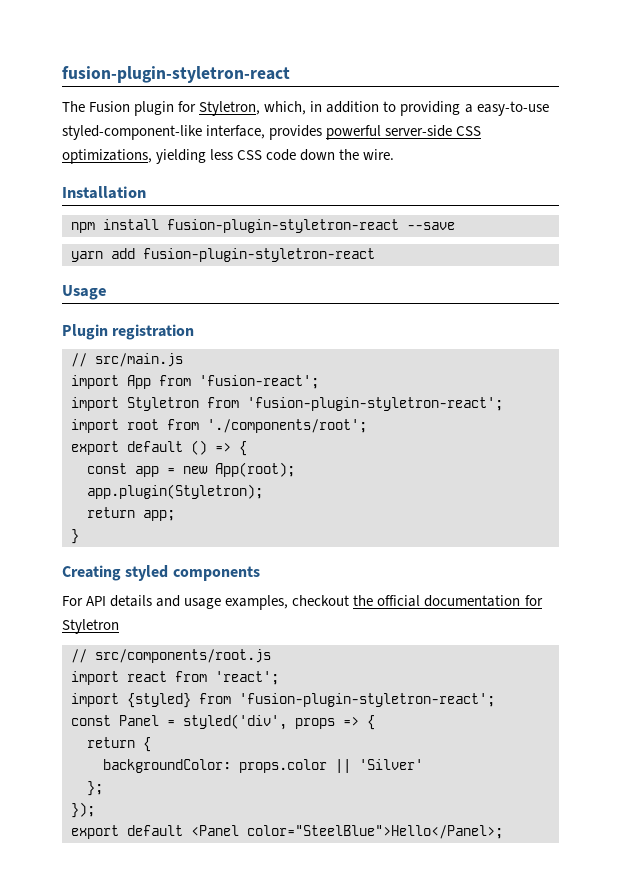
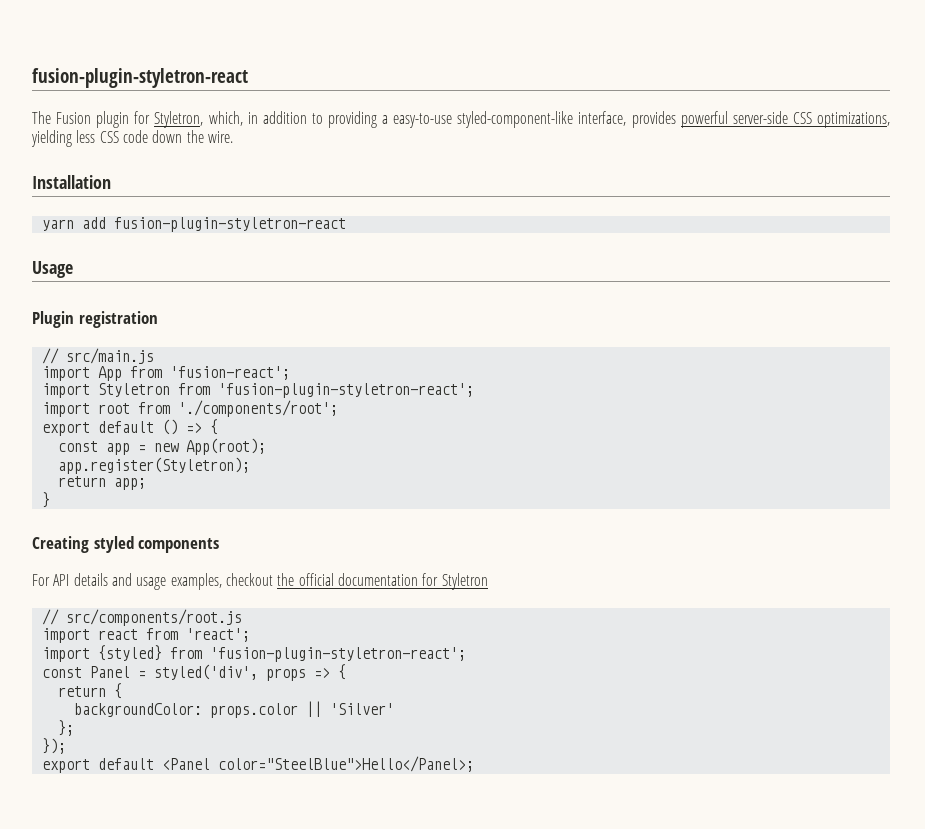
[71,219,455,233] // npm install fusion-plugin-styletron-react --save -> (111, 182) none
[87,484,263,499] app.plugin(Styletron); -> [57,457,250,474] app.register(Styletron);

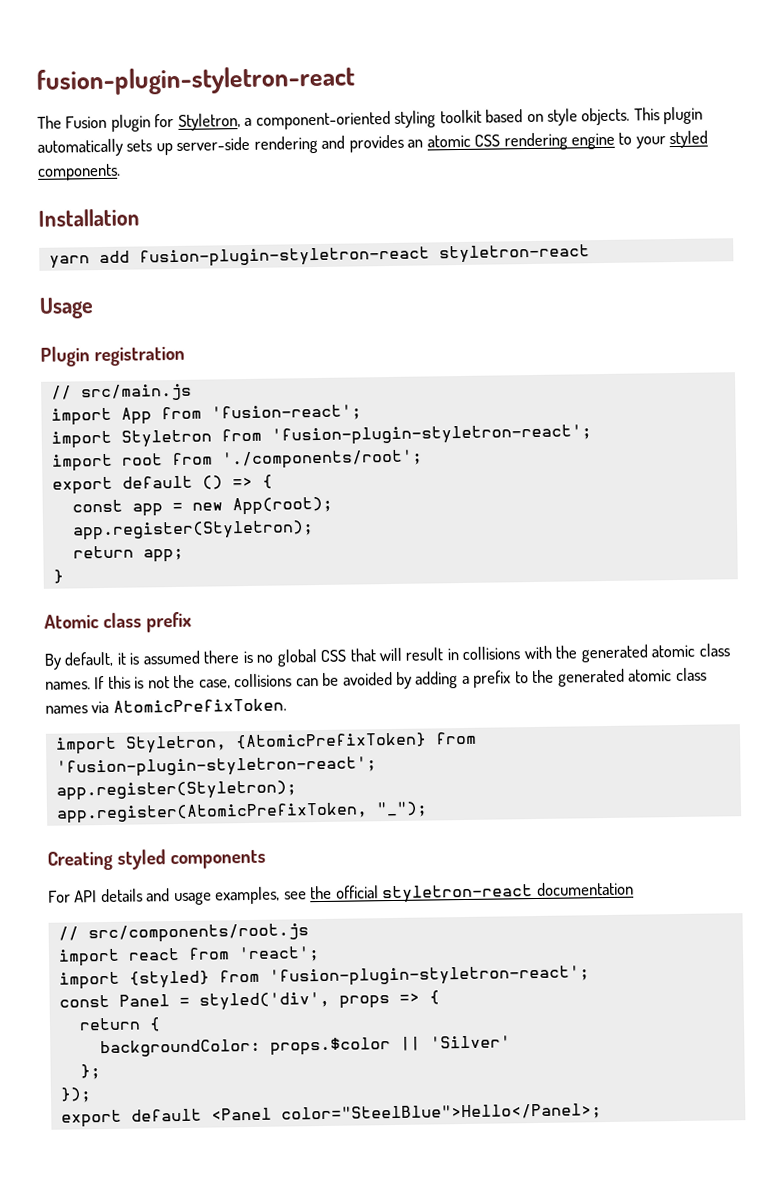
[208,111,890,128] [31,130,233,147] which, in addition to providing a easy-to-use styled-component-like interface, provides powerful server-side CSS optimizations, yielding less CSS code down the wire. -> [244,106,704,130] [37,130,709,157] [37,163,121,181] a component-oriented styling toolkit based on style objects. This plugin automatically sets up server-side rendering and provides an atomic CSS rendering engine to your styled components.
(346, 224) none -> [438,244,590,264] styletron-react
(50, 500) none -> [44,611,193,633] [44,643,730,670] [45,667,707,690] [45,698,287,714] [54,731,477,755] [55,756,377,778] [55,780,297,801] [55,801,428,824] // Atomic class prefix // By default, it is assumed there is no global CSS that will result in collisions with the generated atomic class names. If this is not the case, collisions can be avoided by adding a prefix to the generated atomic class names via AtomicPrefixToken. // import Styletron, {AtomicPrefixToken} from 'fusion-plugin-styletron-react'; // app.register(Styletron); // app.register(AtomicPrefixToken, "_");
[225,573,273,586] checkout -> [283,891,307,900] see
(334, 579) none -> [382,884,534,904] styletron-react
[422,573,488,590] for Styletron -> (634, 889) none
[209,703,298,718] props.color -> [269,1037,391,1056] props.$color

